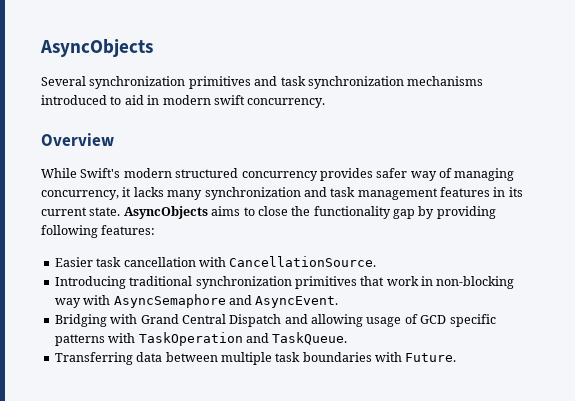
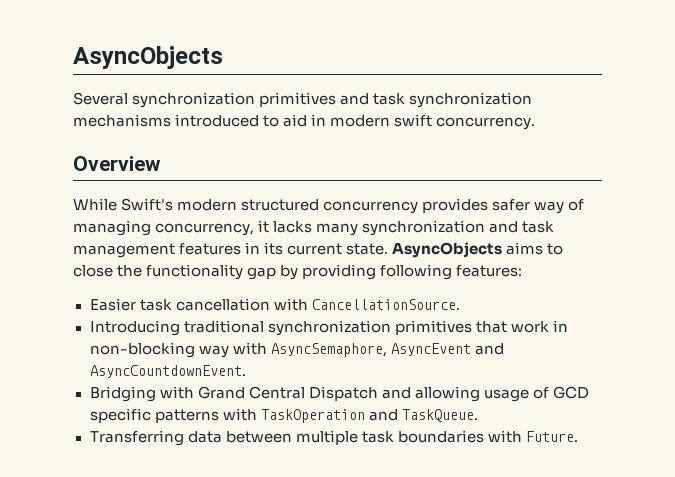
[113,294,339,308] AsyncSemaphore and AsyncEvent. -> [270,343,504,357] [89,365,246,378] AsyncSemaphore, AsyncEvent and AsyncCountdownEvent.

